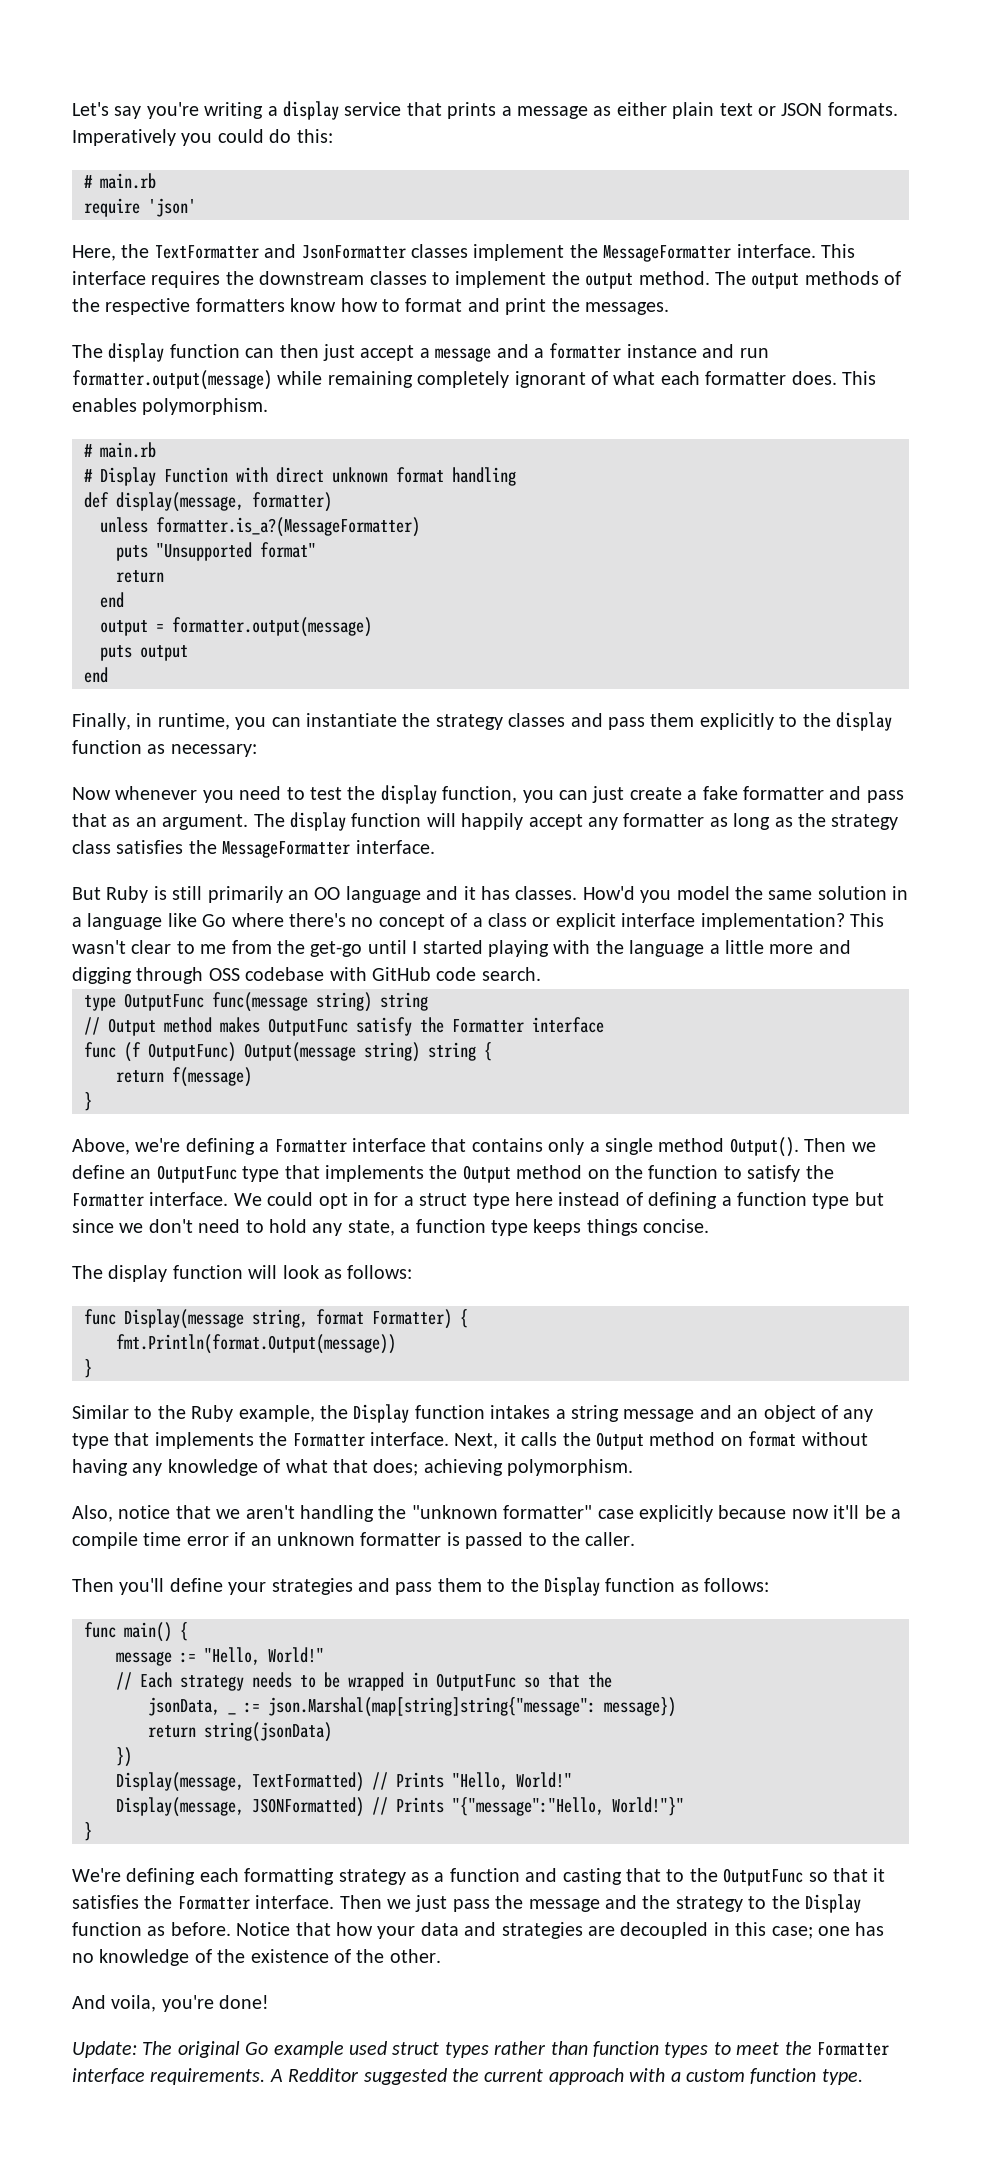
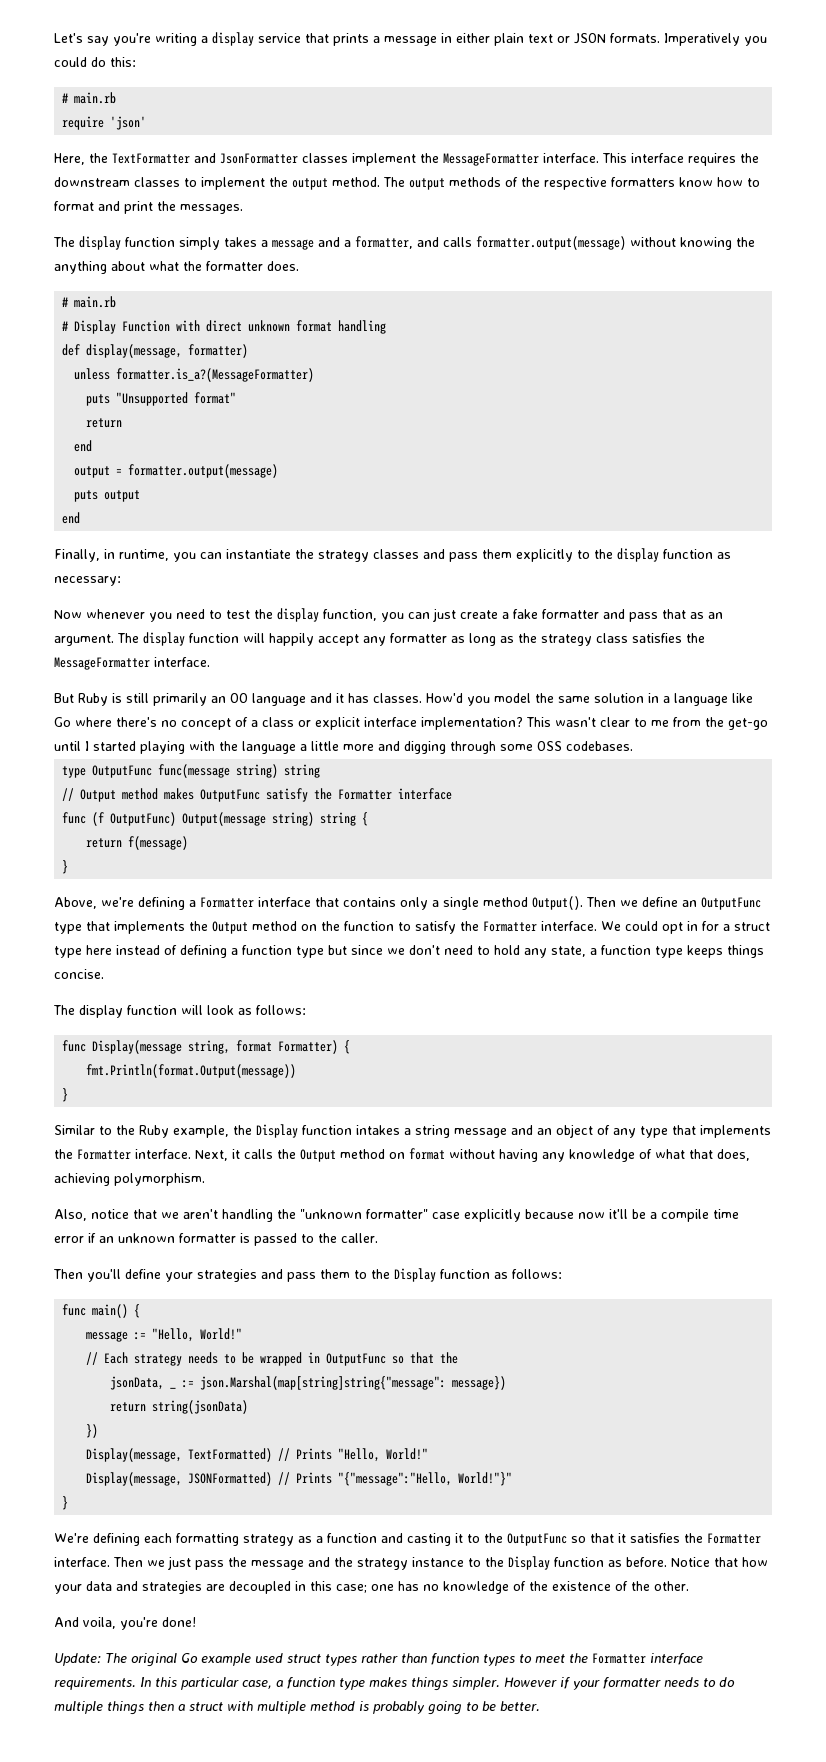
[593,106,612,116] as -> [441,33,452,43] in
[245,343,769,362] [72,370,700,390] can then just accept a message and a formatter instance and run formatter.output(message) while remaining completely ignorant of what each -> [179,236,755,250] [54,261,202,274] simply takes a message and a formatter, and calls formatter.output(message) without knowing the anything about what the
[841,371,876,385] [72,398,269,415] This enables polymorphism. -> (299, 266) none
[208,967,541,981] OSS codebase with GitHub code search. -> [500,741,633,751] some OSS codebases.
[373,1459,419,1476] does; -> [717,1149,750,1161] does,
[625,1868,661,1882] that -> [455,1533,463,1543] it
(743, 1904) none -> [412,1557,464,1567] instance
[269,2068,863,2085] A Redditor suggested the current approach with a custom function type. -> [140,1677,735,1691] [54,1701,540,1715] In this particular case, a function type makes things simpler. However if your formatter needs to do multiple things then a struct with multiple method is probably going to be better.

